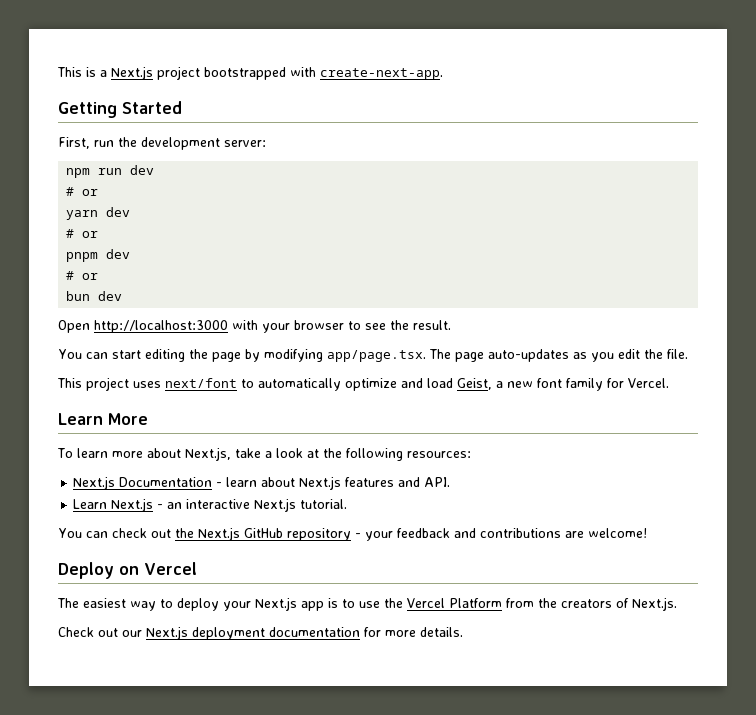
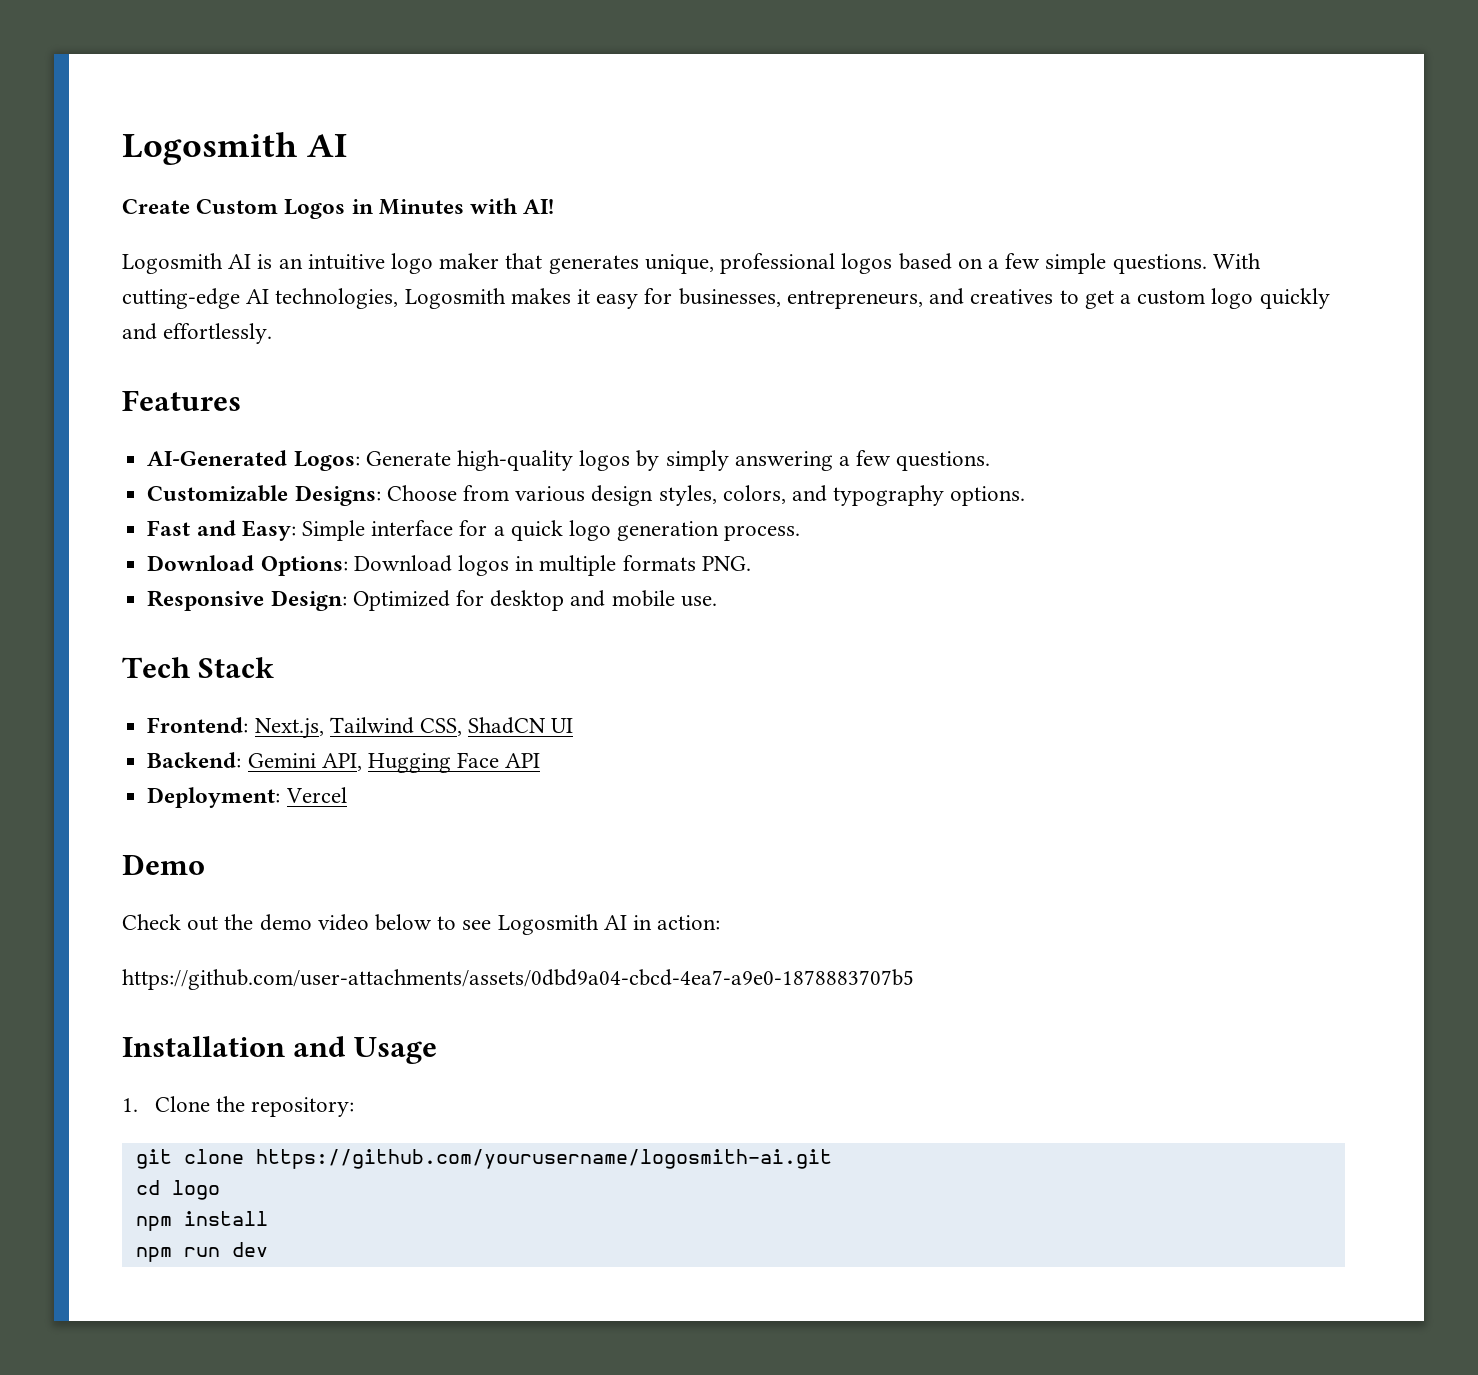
[57,66,443,80] [58,101,182,118] [58,137,266,150] [66,165,155,178] [66,187,99,196] [66,207,131,220] [66,229,99,238] [66,249,131,262] [66,271,99,280] [66,291,123,301] [58,320,451,333] [58,349,688,362] [57,377,669,391] [58,413,148,425] [57,447,471,461] [73,476,451,490] [73,498,348,512] [58,527,647,541] [58,562,197,579] [57,597,677,611] [58,626,463,640] This is a Next.js project bootstrapped with create-next-app. // Getting Started // First, run the development server: // npm run dev // # or // yarn dev // # or // pnpm dev // # or // bun dev // Open http://localhost:3000 with your browser to see the result. // You can start editing the page by modifying app/page.tsx. The page auto-updates as you edit the file. // This project uses next/font to automatically optimize and load Geist, a new font family for Vercel. // Learn More // To learn more about Next.js, take a look at the following resources: // Next.js Documentation - learn about Next.js features and API. // Learn Next.js - an interactive Next.js tutorial. // You can check out the Next.js GitHub repository - your feedback and contributions are welcome! // Deploy on Vercel // The easiest way to deploy your Next.js app is to use the Vercel Platform from the creators of Next.js. // Check out our Next.js deployment documentation for more details. -> [122,132,347,165] [122,198,555,219] [122,253,1261,274] [122,288,1330,309] [122,323,273,344] [122,390,241,411] [147,450,991,471] [147,485,1026,506] [147,520,801,541] [147,555,751,576] [147,590,717,611] [122,657,275,678] [147,717,574,739] [147,752,541,773] [147,787,347,808] [122,854,205,875] [122,914,721,935] [122,969,914,990] [122,1036,437,1064] [122,1096,355,1117] [135,1149,832,1169] [135,1180,220,1200] [135,1211,268,1231] [135,1242,268,1262] Logosmith AI // Create Custom Logos in Minutes with AI! // Logosmith AI is an intuitive logo maker that generates unique, professional logos based on a few simple questions. With cutting-edge AI technologies, Logosmith makes it easy for businesses, entrepreneurs, and creatives to get a custom logo quickly and effortlessly. // Features // AI-Generated Logos: Generate high-quality logos by simply answering a few questions. // Customizable Designs: Choose from various design styles, colors, and typography options. // Fast and Easy: Simple interface for a quick logo generation process. // Download Options: Download logos in multiple formats PNG. // Responsive Design: Optimized for desktop and mobile use. // Tech Stack // Frontend: Next.js, Tailwind CSS, ShadCN UI // Backend: Gemini API, Hugging Face API // Deployment: Vercel // Demo // Check out the demo video below to see Logosmith AI in action: // https://github.com/user-attachments/assets/0dbd9a04-cbcd-4ea7-a9e0-1878883707b5 // Installation and Usage // 1. Clone the repository: // git clone https://github.com/yourusername/logosmith-ai.git // cd logo // npm install // npm run dev

